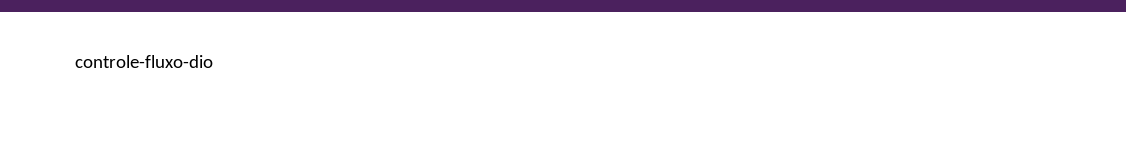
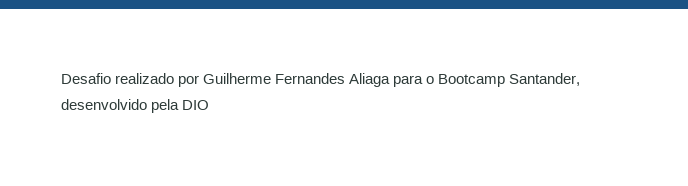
[75,55,213,68] controle-fluxo-dio -> [61,73,581,87] [61,99,210,113] Desafio realizado por Guilherme Fernandes Aliaga para o Bootcamp Santander, desenvolvido pela DIO

